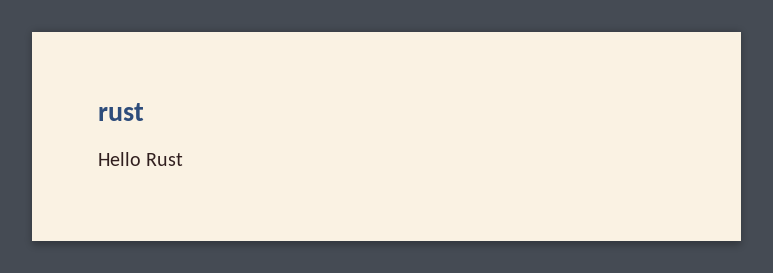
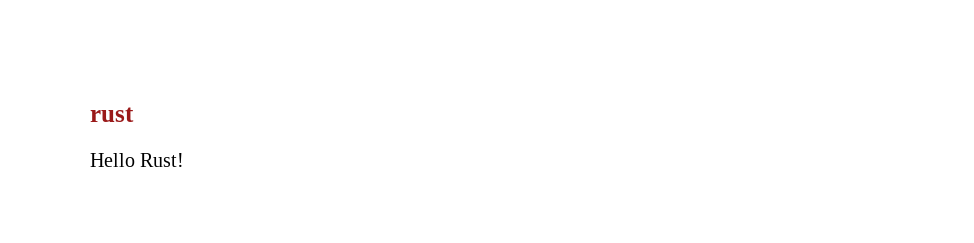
[146,153,184,166] Rust -> [140,153,185,167] Rust!

